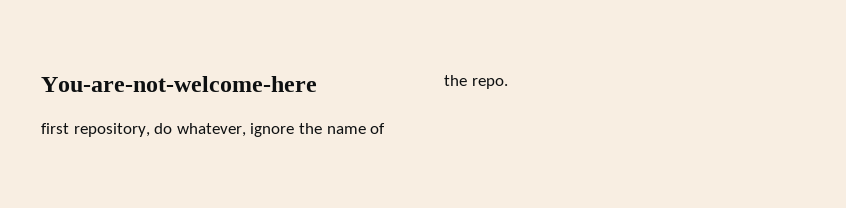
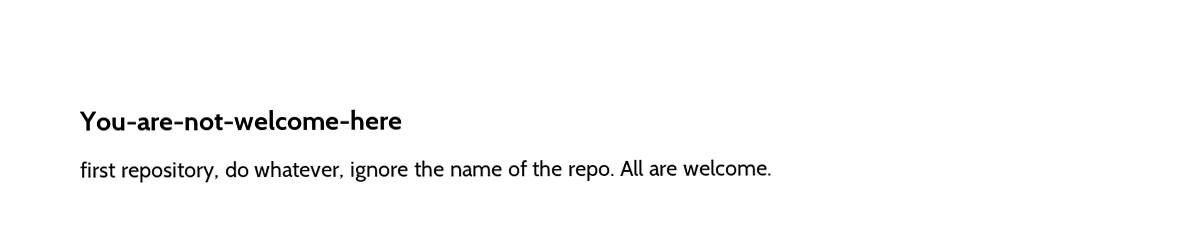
(508, 83) none -> [620,159,772,176] All are welcome.

